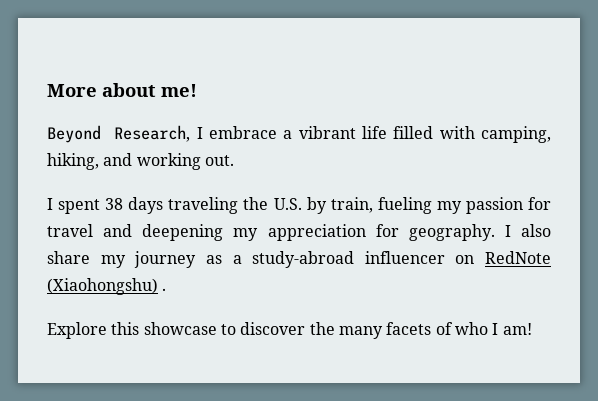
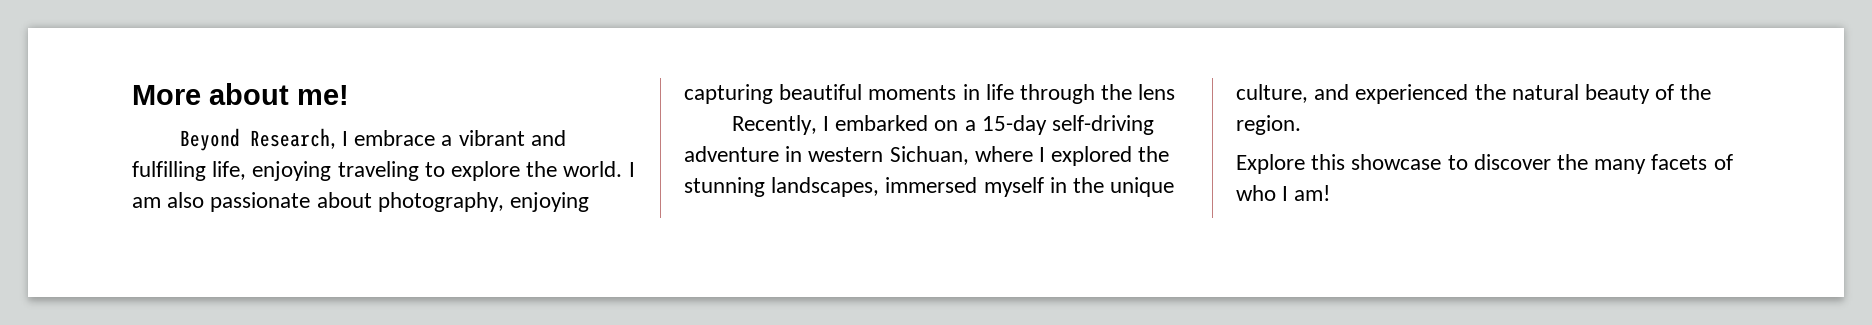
[361,126,551,143] [47,153,234,170] [47,197,551,214] [47,224,551,241] [47,251,551,268] [47,278,167,295] life filled with camping, hiking, and working out. // I spent 38 days traveling the U.S. by train, fueling my passion for travel and deepening my appreciation for geography. I also share my journey as a study-abroad influencer on RedNote (Xiaohongshu) . -> [530,130,566,146] [132,161,635,181] [132,192,590,212] [684,84,1176,104] [731,115,1155,135] [684,146,1170,166] [684,177,1175,197] [1236,84,1712,104] [1236,115,1301,135] and fulfilling life, enjoying traveling to explore the world. I am also passionate about photography, enjoying capturing beautiful moments in life through the lens // Recently, I embarked on a 15-day self-driving adventure in western Sichuan, where I explored the stunning landscapes, immersed myself in the unique culture, and experienced the natural beauty of the region.

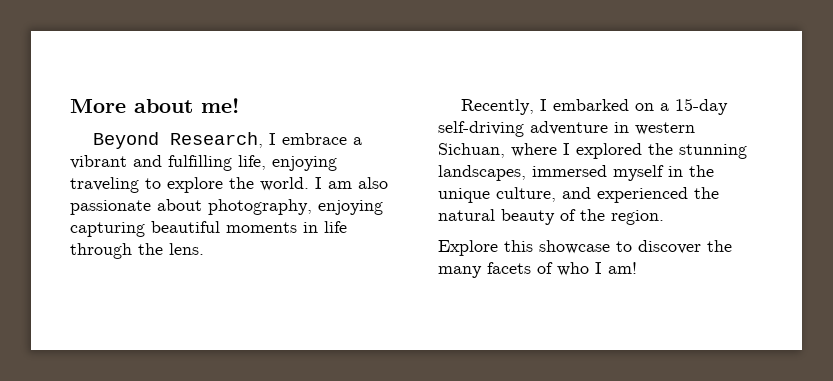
[1138,84,1176,100] lens -> [169,243,204,255] lens.

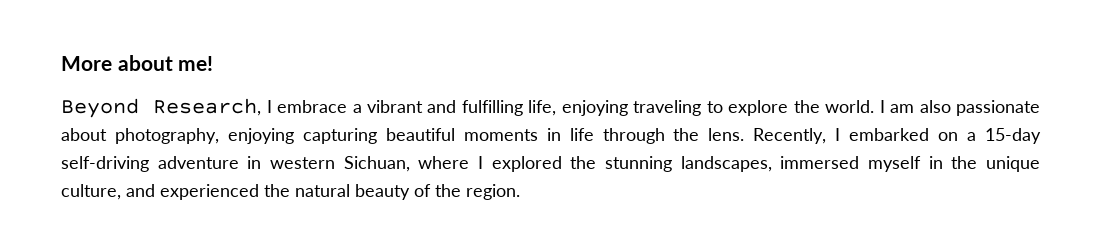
(204, 249) // -> (745, 134) none
[438,240,732,256] [438,262,637,278] // Explore this showcase to discover the many facets of who I am! -> (520, 192) none

